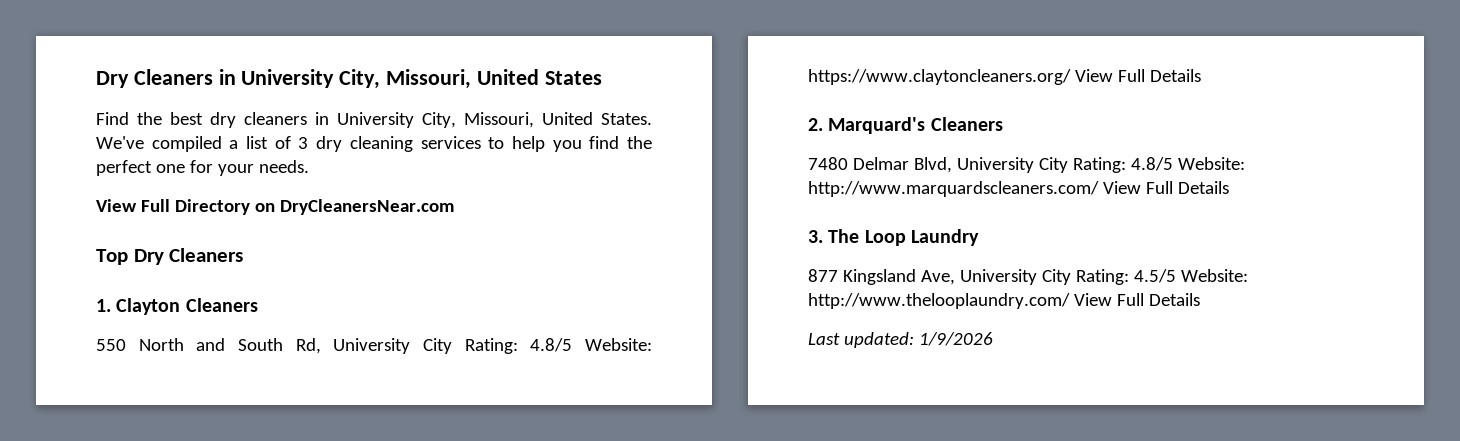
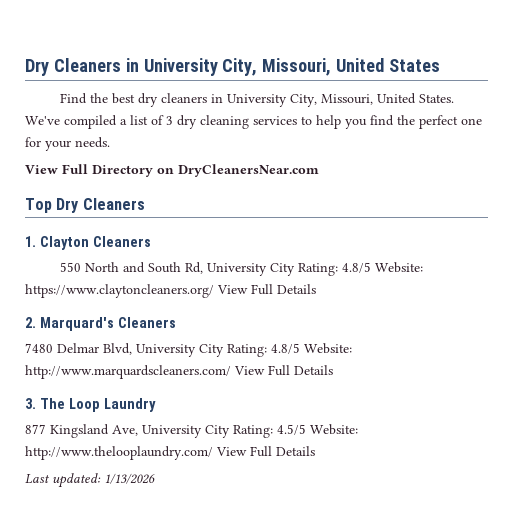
[918,332,993,346] 1/9/2026 -> [104,473,155,484] 1/13/2026

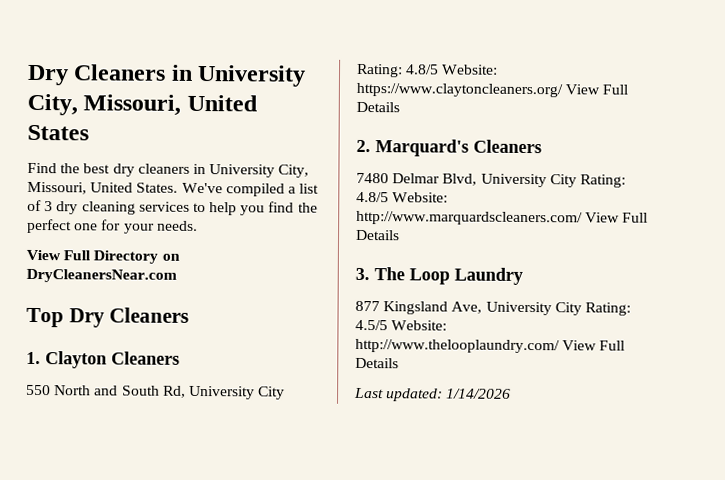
[104,473,155,484] 1/13/2026 -> [446,388,512,399] 1/14/2026

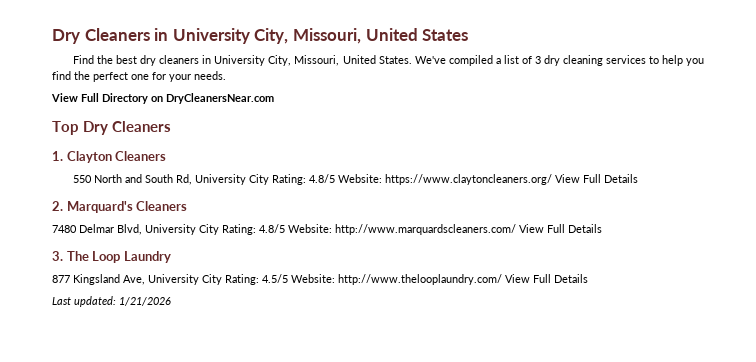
[446,388,512,399] 1/14/2026 -> [119,297,171,306] 1/21/2026

